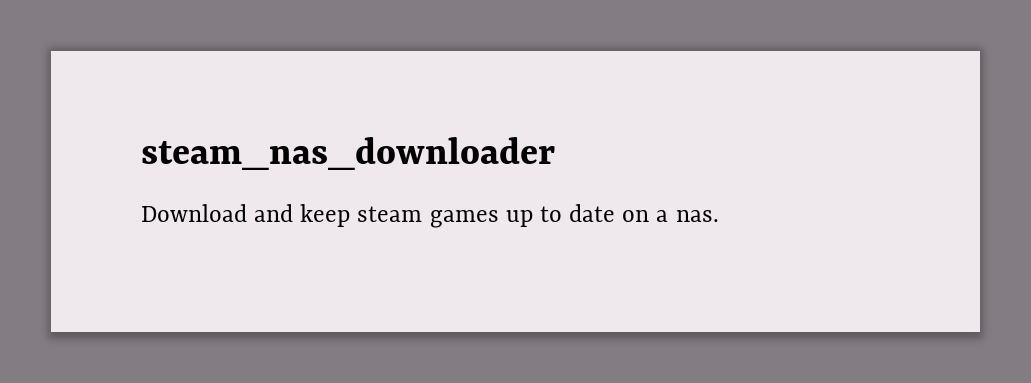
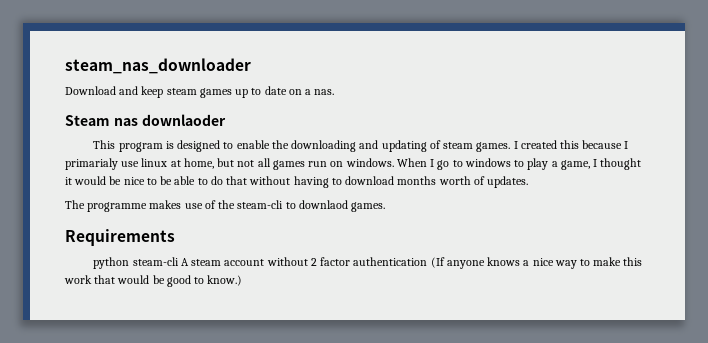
(719, 216) none -> [65,114,226,126] [93,140,629,152] [65,158,642,170] [65,176,529,188] [65,200,386,212] [65,229,175,246] [93,257,643,269] [64,275,243,287] // Steam nas downlaoder // This program is designed to enable the downloading and updating of steam games. I created this because I primarialy use linux at home, but not all games run on windows. When I go to windows to play a game, I thought it would be nice to be able to do that without having to download months worth of updates. // The programme makes use of the steam-cli to downlaod games. // Requirements // python steam-cli A steam account without 2 factor authentication (If anyone knows a nice way to make this work that would be good to know.)

